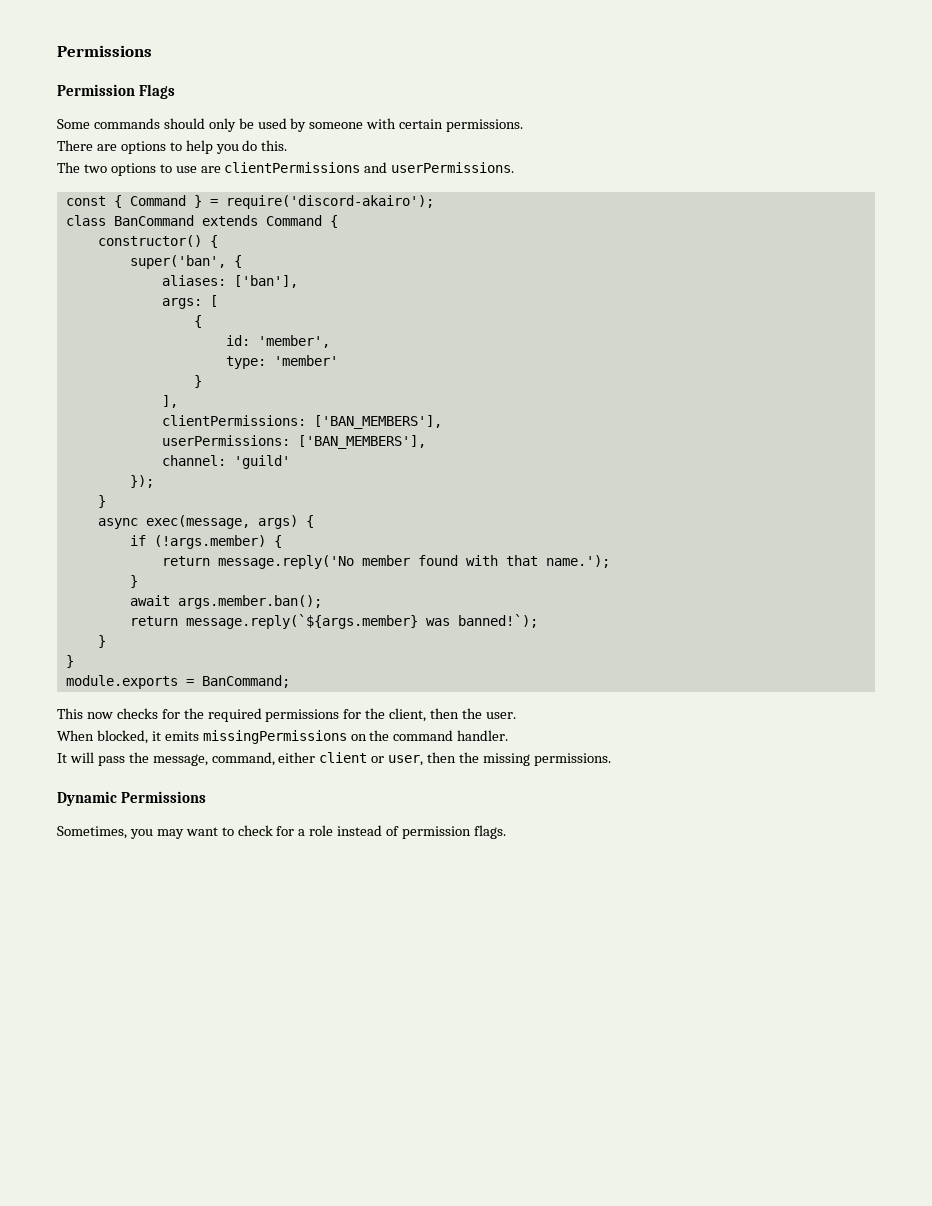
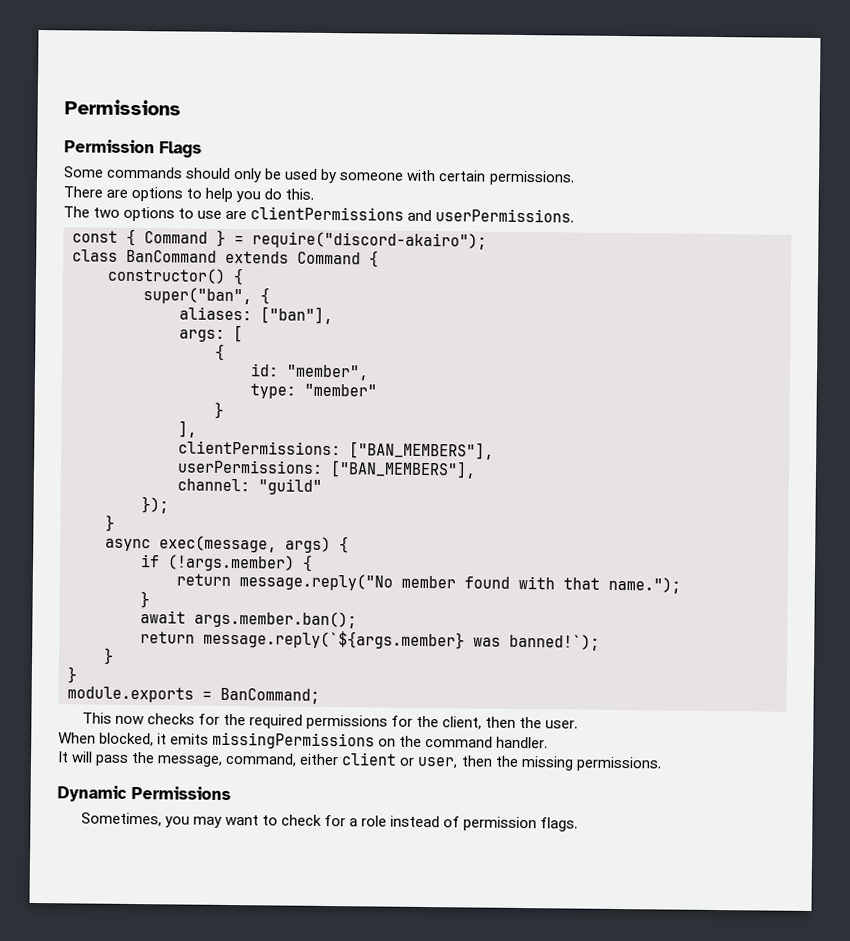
[225,195,434,209] require('discord-akairo'); -> [252,231,487,250] require("discord-akairo");
[129,255,226,269] super('ban', -> [143,287,252,305] super("ban",
[233,275,298,288] ['ban'], -> [260,306,333,325] ["ban"],
[257,335,330,348] 'member', -> [286,364,369,381] "member",
[273,355,338,366] 'member' -> [304,383,377,397] "member"
[313,415,442,429] ['BAN_MEMBERS'], -> [349,441,494,460] ["BAN_MEMBERS"],
[297,435,426,449] ['BAN_MEMBERS'], -> [330,460,476,479] ["BAN_MEMBERS"],
[233,455,290,469] 'guild' -> [258,478,322,495] "guild"
[217,555,354,569] message.reply('No -> [239,573,393,591] message.reply("No
[545,555,610,568] name.'); -> [608,576,681,594] name.");

